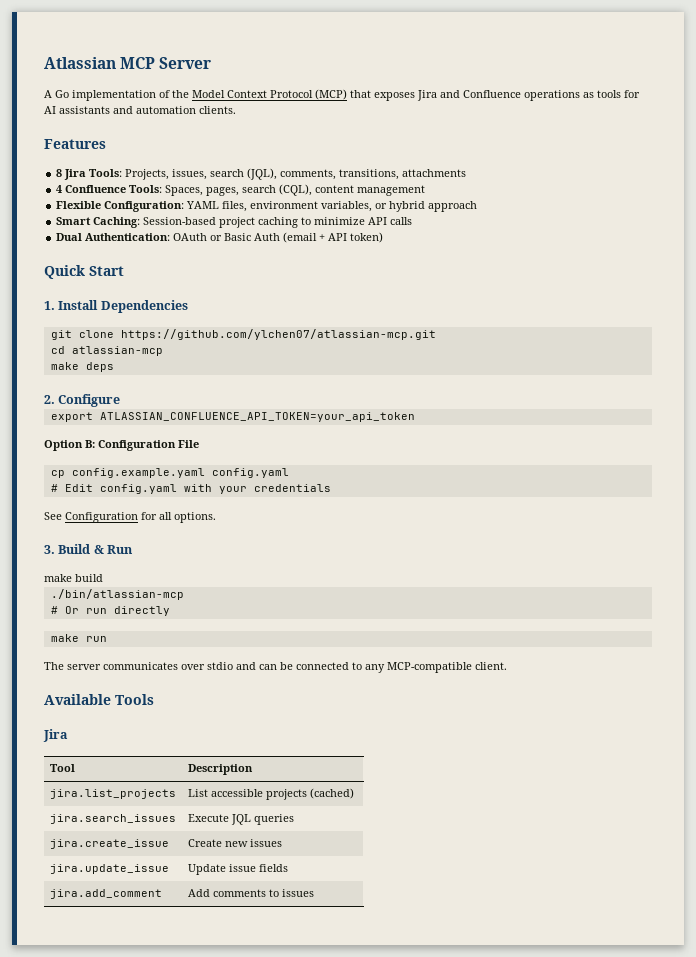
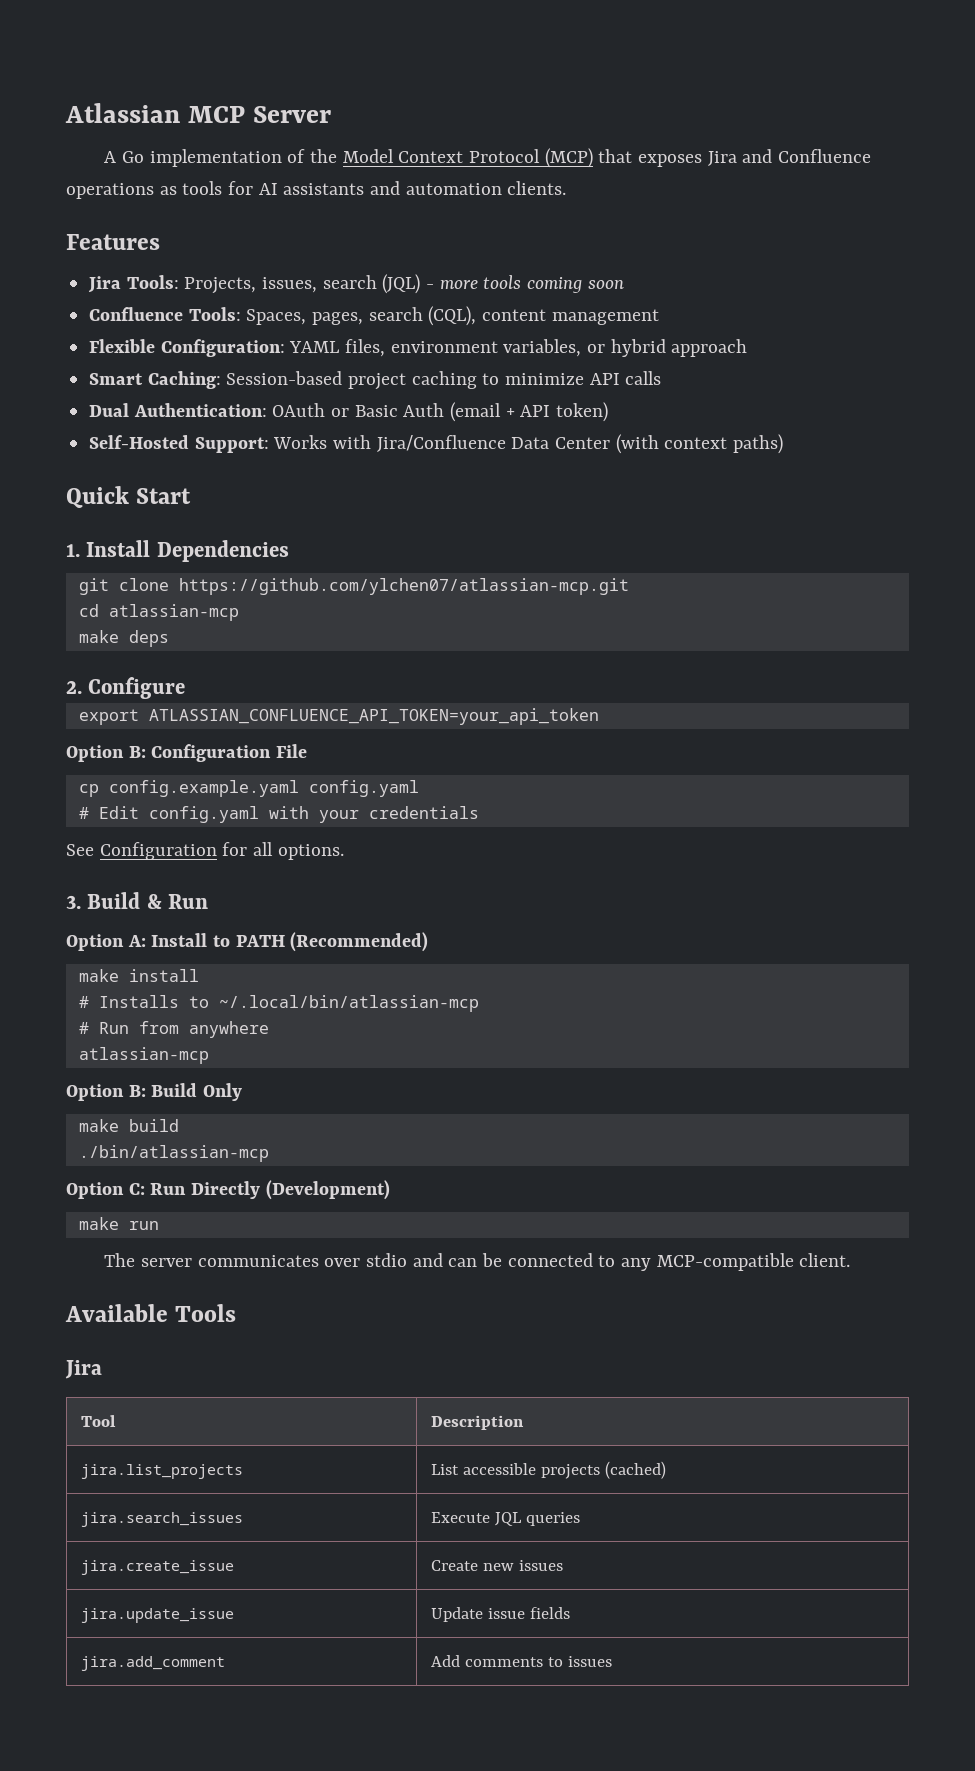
[56,169,63,177] 8 -> (160, 242) none
[247,168,467,180] [56,185,63,193] (JQL), comments, transitions, attachments // 4 -> [382,274,624,294] (JQL) - more tools coming soon //
(384, 237) none -> [89,434,784,454] // Self-Hosted Support: Works with Jira/Confluence Data Center (with context paths)
[44,574,103,582] [50,589,184,600] [50,606,170,616] make build // ./bin/atlassian-mcp // # Or run directly -> [66,932,429,952] [78,969,199,982] [78,995,479,1012] [78,1021,269,1038] [78,1047,209,1064] [66,1083,243,1101] [78,1119,179,1132] [78,1145,269,1162] [66,1180,390,1200] Option A: Install to PATH (Recommended) // make install // # Installs to ~/.local/bin/atlassian-mcp // # Run from anywhere // atlassian-mcp // Option B: Build Only // make build // ./bin/atlassian-mcp // Option C: Run Directly (Development)

